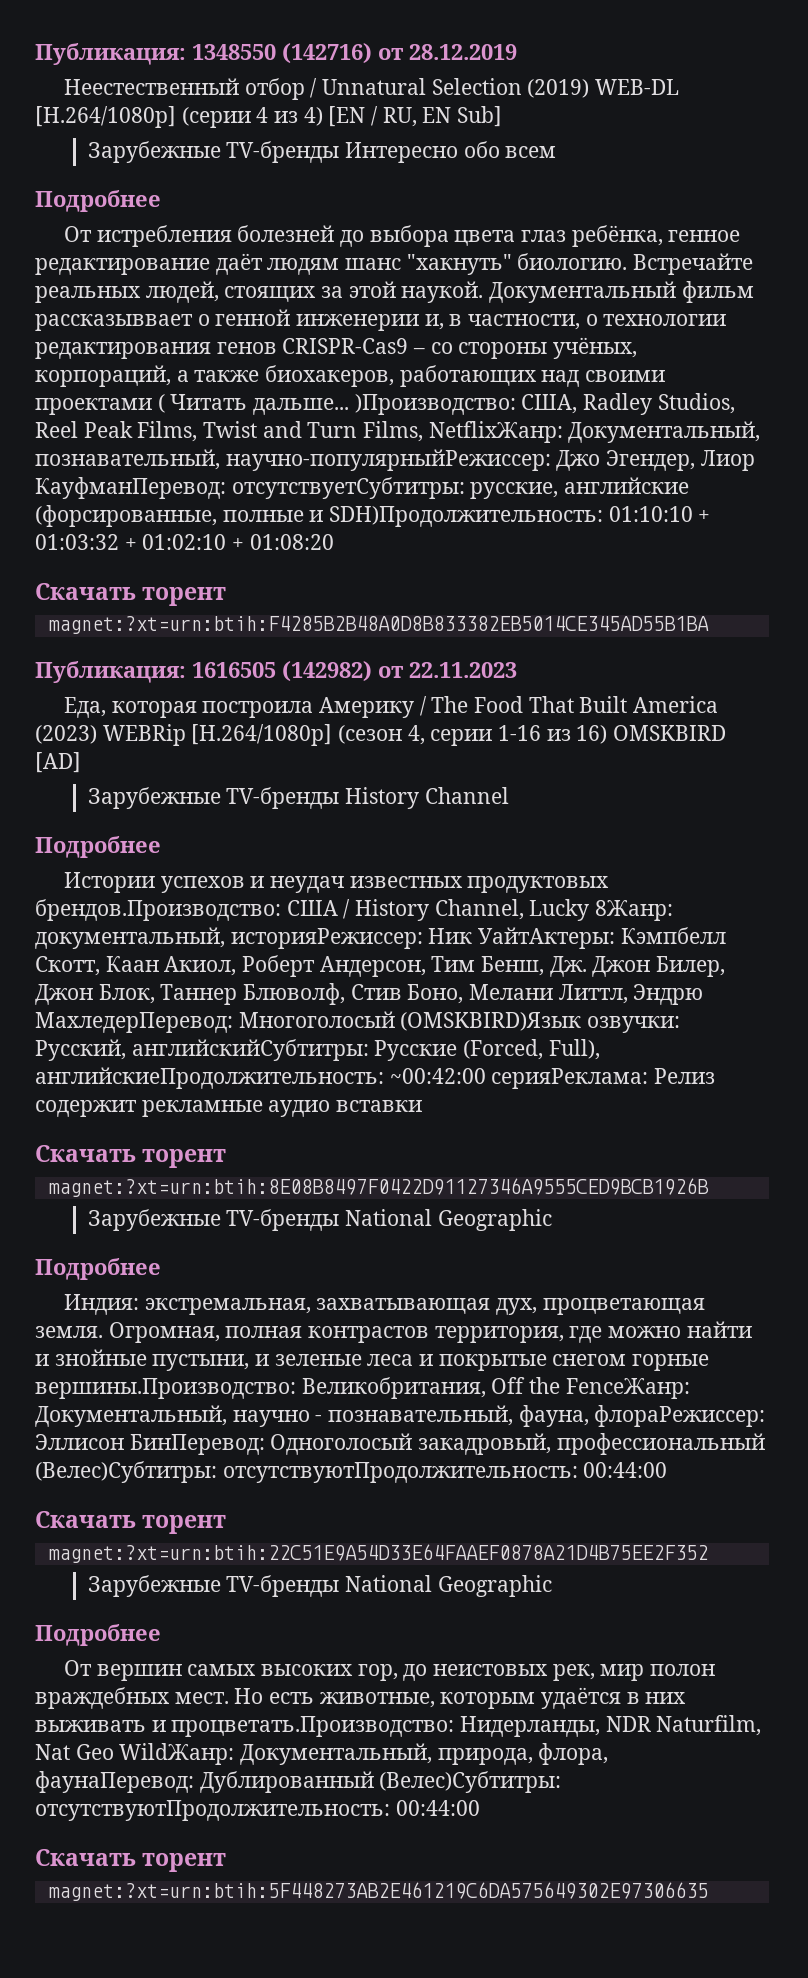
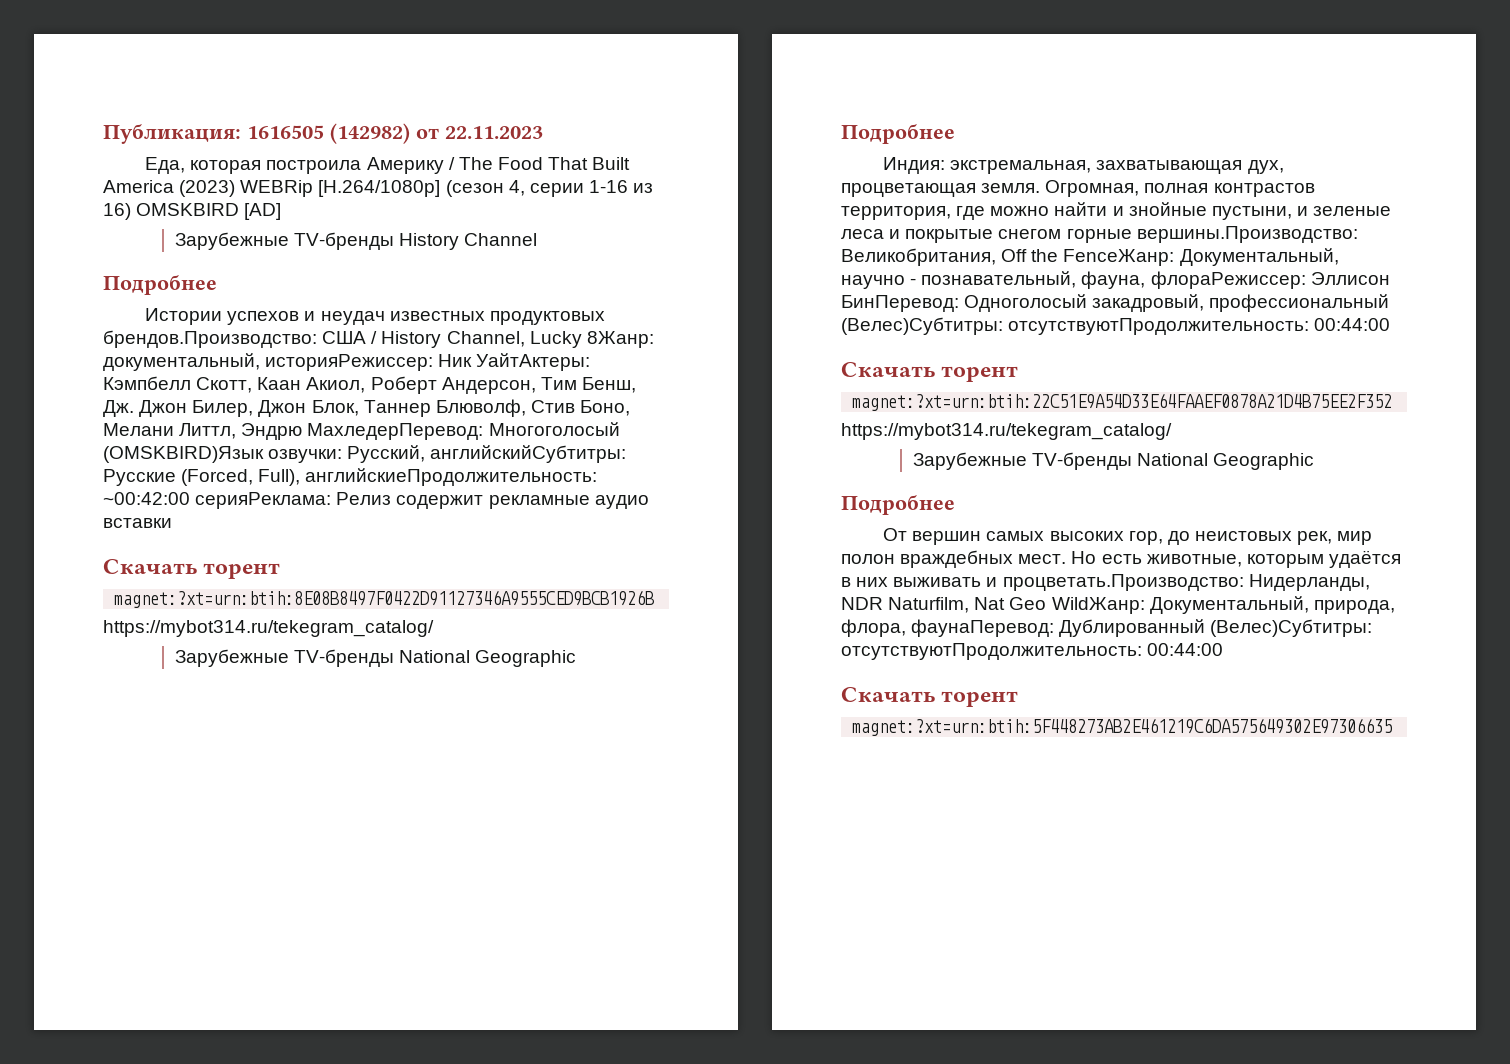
[35,43,517,65] [63,78,679,100] [35,106,503,128] [87,141,557,163] [35,190,161,212] [63,225,741,247] [35,253,754,275] [35,281,754,303] [35,309,727,331] [35,337,638,359] [35,365,666,387] [35,393,735,415] [35,421,761,443] [35,449,755,471] [35,477,690,499] [35,505,711,527] [35,534,334,550] [35,583,227,606] [47,616,709,634] [35,661,186,683] Публикация: 1348550 (142716) от 28.12.2019 // Неестественный отбор / Unnatural Selection (2019) WEB-DL [H.264/1080p] (серии 4 из 4) [EN / RU, EN Sub] // Зарубежные TV-бренды Интересно обо всем // Подробнее // От истребления болезней до выбора цвета глаз ребёнка, генное редактирование даёт людям шанс "хакнуть" биологию. Встречайте реальных людей, стоящих за этой наукой. Документальный фильм рассказыввает о генной инженерии и, в частности, о технологии редактирования генов CRISPR-Cas9 – со стороны учёных, корпораций, а также биохакеров, работающих над своими проектами ( Читать дальше... )Производство: США, Radley Studios, Reel Peak Films, Twist and Turn Films, NetflixЖанр: Документальный, познавательный, научно-популярныйРежиссер: Джо Эгендер, Лиор КауфманПеревод: отсутствуетСубтитры: русские, английские (форсированные, полные и SDH)Продолжительность: 01:10:10 + 01:03:32 + 01:02:10 + 01:08:20 // Скачать торент // magnet:?xt=urn:btih:F4285B2B48A0D8B833382EB5014CE345AD55B1BA // Публикация: -> [103,124,241,144] Публикация:
(709, 1187) none -> [103,620,434,637] // https://mybot314.ru/tekegram_catalog/
(708, 1553) none -> [841,423,1172,440] // https://mybot314.ru/tekegram_catalog/

